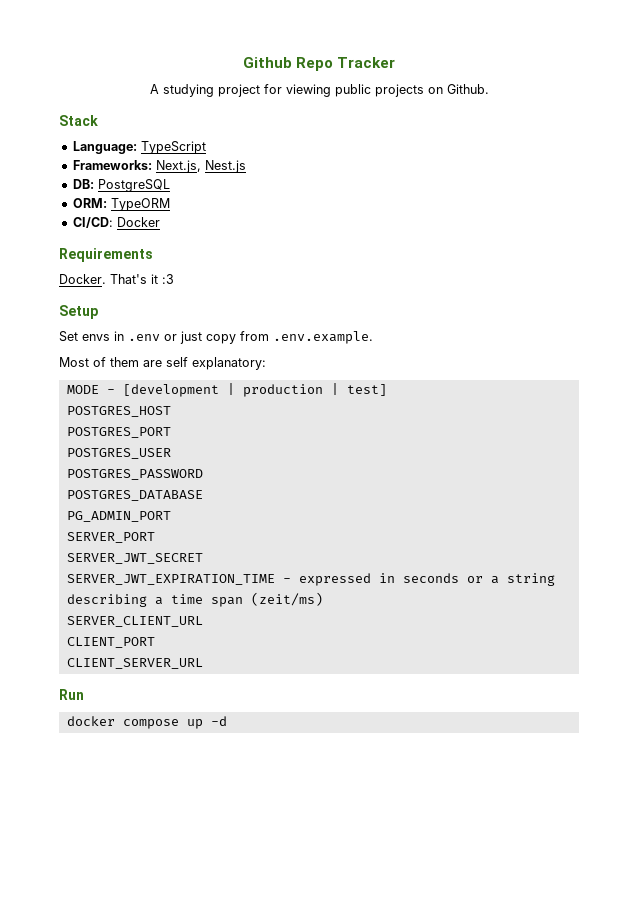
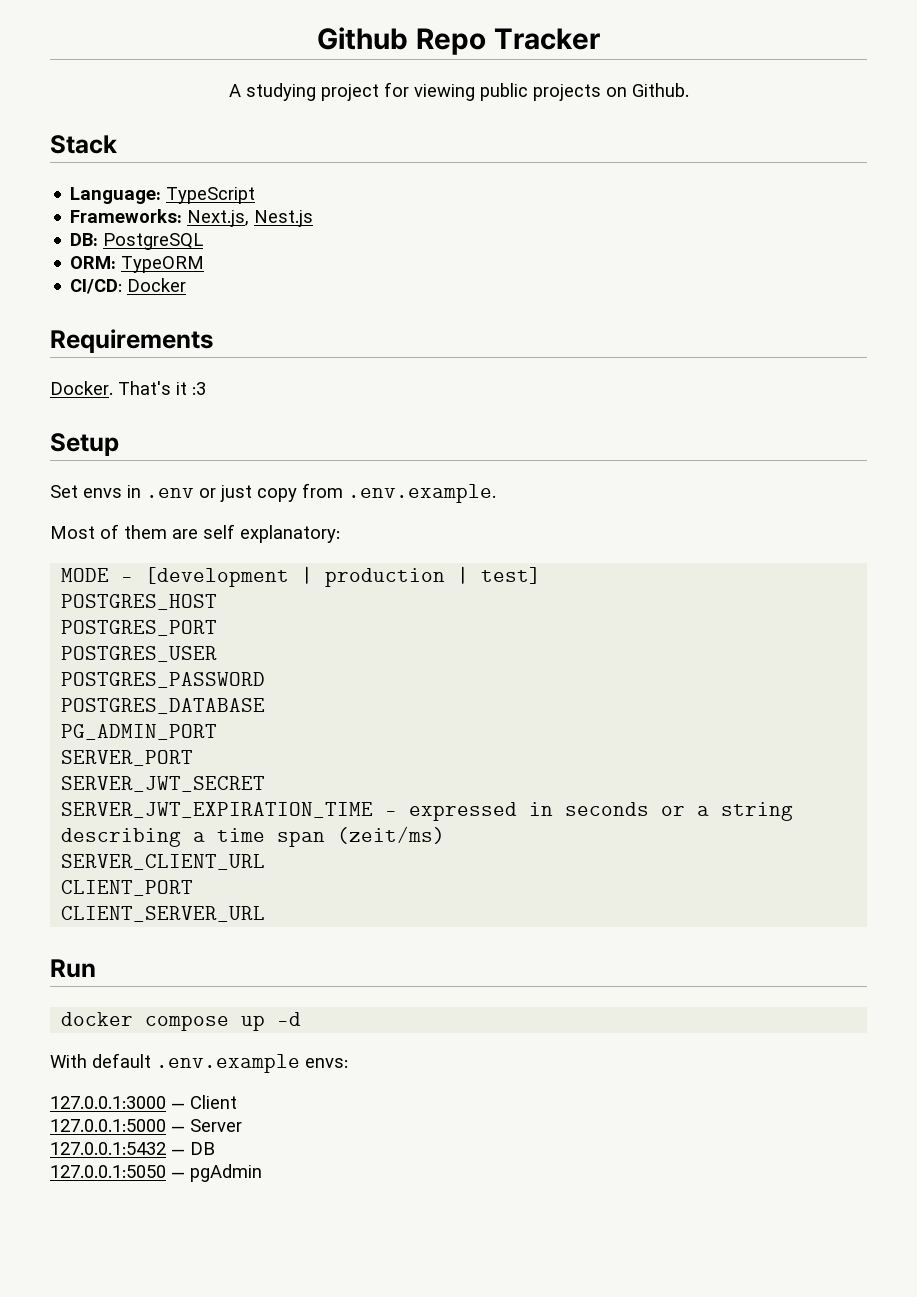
(227, 721) none -> [50,1053,348,1073] [50,1095,237,1109] [50,1119,242,1132] [50,1142,215,1155] [50,1164,262,1182] // With default .env.example envs: // 127.0.0.1:3000 — Client // 127.0.0.1:5000 — Server // 127.0.0.1:5432 — DB // 127.0.0.1:5050 — pgAdmin

